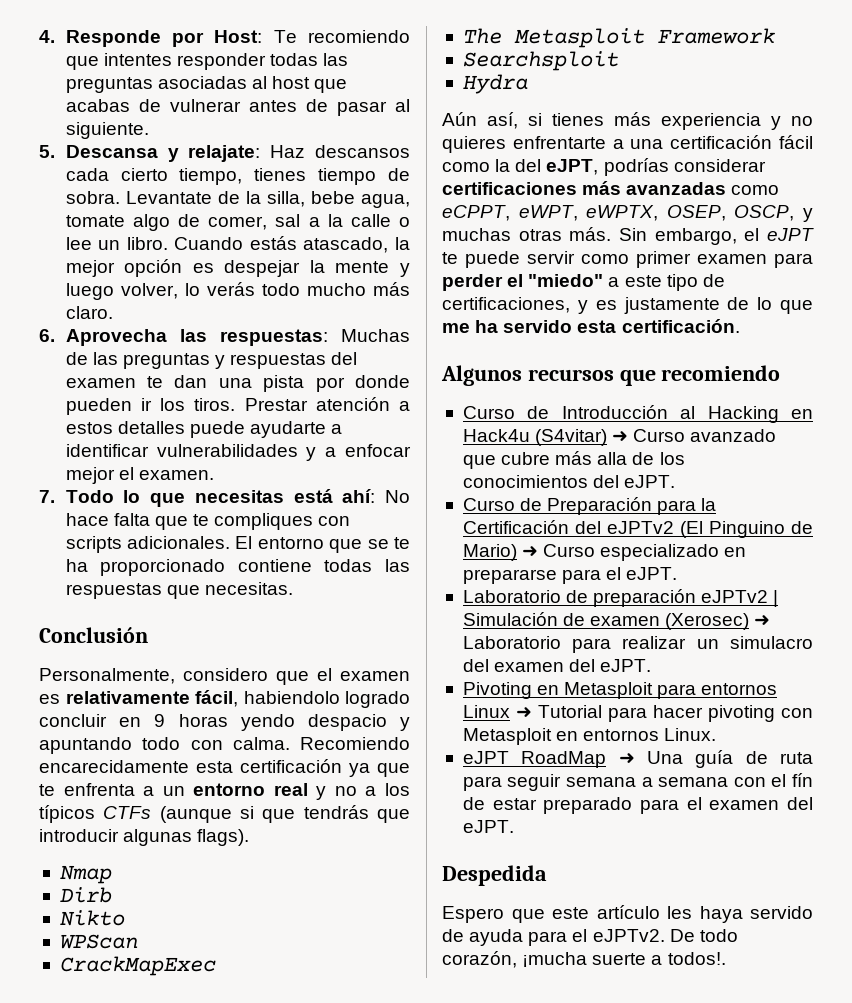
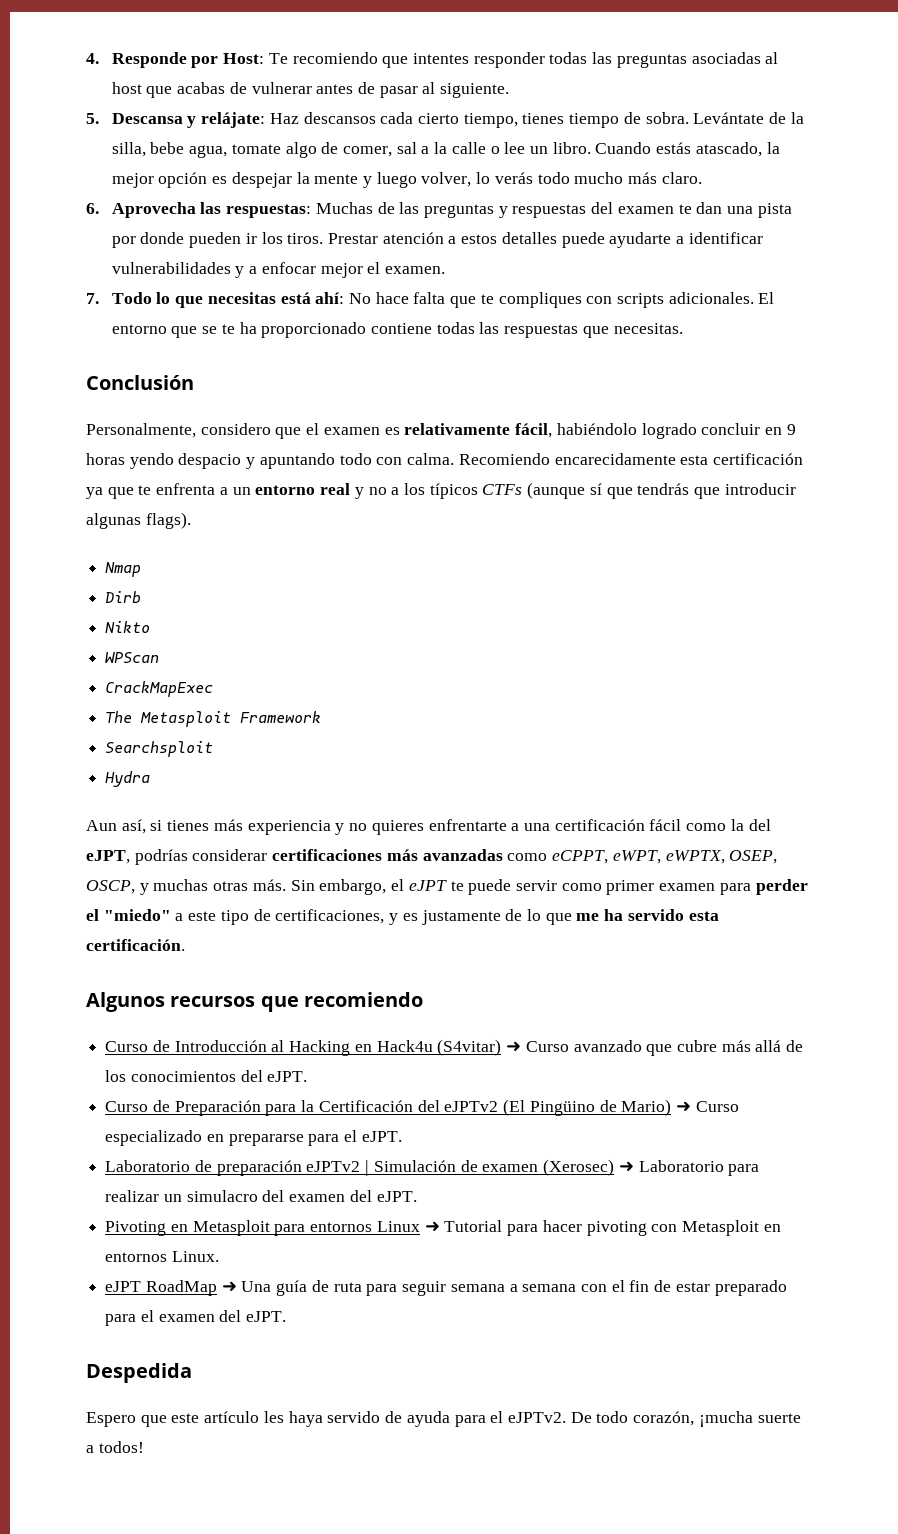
[188,145,261,162] relajate: -> [201,112,266,128] relájate:
[125,191,212,204] Levantate -> [693,112,765,124] Levántate
[243,691,340,704] habiendolo -> [556,423,637,435] habiéndolo
[240,806,255,819] si -> [589,483,602,495] sí
[442,112,477,126] Aún -> [86,820,117,831] Aun
[597,452,628,465] alla -> [755,1040,782,1052] allá
[708,521,785,538] Pinguino -> [529,1101,595,1116] Pingüino
[792,773,813,787] fín -> [629,1280,650,1292] fin
[667,952,726,965] todos!. -> [98,1441,144,1453] todos!

